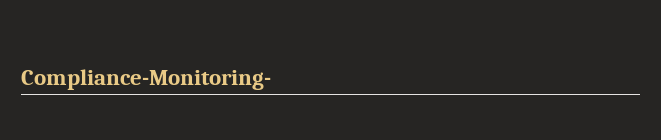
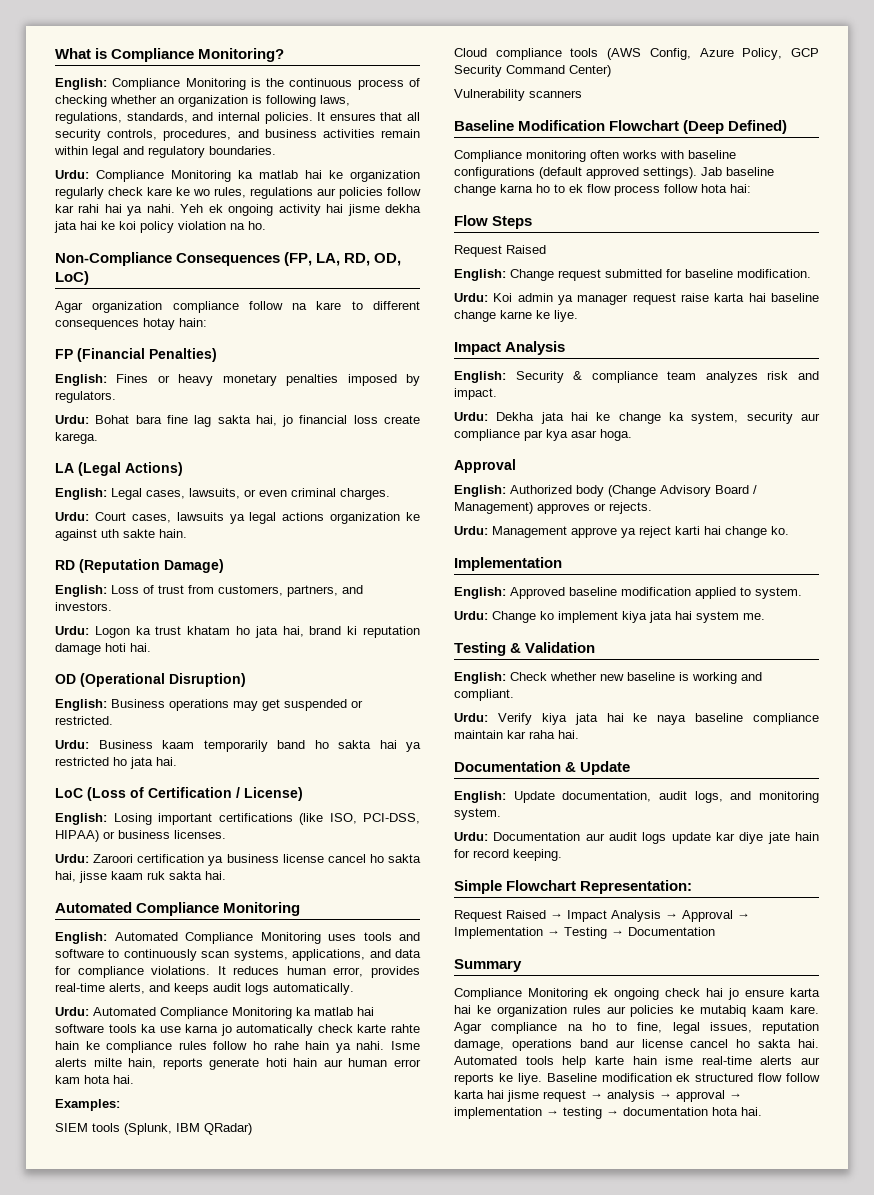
[21,69,271,90] Compliance-Monitoring- -> [55,48,285,62] [55,78,420,90] [55,95,350,107] [55,112,420,124] [55,129,420,141] [54,146,276,158] [55,170,420,182] [55,187,421,199] [55,204,421,216] [54,221,266,233] [55,252,402,266] [55,271,89,285] [55,301,420,313] [55,318,207,330] [55,348,217,362] [55,374,420,386] [55,391,116,403] [55,415,421,427] [55,432,98,444] [55,462,183,476] [55,488,390,500] [55,512,420,524] [55,529,187,541] [55,559,224,573] [55,585,363,597] [55,602,112,611] [55,626,421,638] [55,643,151,655] [55,673,246,687] [55,699,363,711] [55,716,113,725] [55,740,421,752] [55,757,177,769] [55,787,303,801] [55,813,420,825] [55,830,226,842] [55,854,421,866] [55,871,226,883] [55,902,301,916] [55,932,420,944] [55,949,421,961] [55,966,420,978] [55,983,354,995] [55,1007,374,1019] [55,1024,420,1036] [55,1041,421,1053] [55,1058,421,1070] [55,1075,134,1084] [55,1099,120,1111] [55,1123,252,1135] [454,48,819,60] [454,65,611,77] [454,89,582,101] [454,120,788,134] [454,150,736,162] [454,167,774,179] [454,184,751,196] [454,215,533,229] [454,245,546,257] [454,269,811,281] [454,293,819,305] [454,310,578,322] [454,341,566,355] [454,371,819,383] [454,388,497,400] [454,412,820,424] [454,429,632,441] [454,459,516,473] [454,485,757,497] [454,502,652,514] [454,526,789,538] [454,557,562,571] [454,587,802,599] [454,611,765,623] [454,642,596,656] [454,672,762,684] [454,689,514,701] [454,713,819,725] [454,730,579,739] [454,761,631,775] [454,791,819,803] [454,808,501,820] [454,832,819,844] [454,849,562,861] [454,880,693,894] [454,910,750,922] [454,927,715,939] [454,959,522,972] [454,988,820,1000] [454,1005,819,1017] [454,1022,819,1034] [454,1039,819,1051] [454,1056,820,1068] [454,1073,820,1085] [454,1090,742,1102] [454,1107,762,1119] What is Compliance Monitoring? // English: Compliance Monitoring is the continuous process of checking whether an organization is following laws, regulations, standards, and internal policies. It ensures that all security controls, procedures, and business activities remain within legal and regulatory boundaries. // Urdu: Compliance Monitoring ka matlab hai ke organization regularly check kare ke wo rules, regulations aur policies follow kar rahi hai ya nahi. Yeh ek ongoing activity hai jisme dekha jata hai ke koi policy violation na ho. // Non-Compliance Consequences (FP, LA, RD, OD, LoC) // Agar organization compliance follow na kare to different consequences hotay hain: // FP (Financial Penalties) // English: Fines or heavy monetary penalties imposed by regulators. // Urdu: Bohat bara fine lag sakta hai, jo financial loss create karega. // LA (Legal Actions) // English: Legal cases, lawsuits, or even criminal charges. // Urdu: Court cases, lawsuits ya legal actions organization ke against uth sakte hain. // RD (Reputation Damage) // English: Loss of trust from customers, partners, and investors. // Urdu: Logon ka trust khatam ho jata hai, brand ki reputation damage hoti hai. // OD (Operational Disruption) // English: Business operations may get suspended or restricted. // Urdu: Business kaam temporarily band ho sakta hai ya restricted ho jata hai. // LoC (Loss of Certification / License) // English: Losing important certifications (like ISO, PCI-DSS, HIPAA) or business licenses. // Urdu: Zaroori certification ya business license cancel ho sakta hai, jisse kaam ruk sakta hai. // Automated Compliance Monitoring // English: Automated Compliance Monitoring uses tools and software to continuously scan systems, applications, and data for compliance violations. It reduces human error, provides real-time alerts, and keeps audit logs automatically. // Urdu: Automated Compliance Monitoring ka matlab hai software tools ka use karna jo automatically check karte rahte hain ke compliance rules follow ho rahe hain ya nahi. Isme alerts milte hain, reports generate hoti hain aur human error kam hota hai. // Examples: // SIEM tools (Splunk, IBM QRadar) // Cloud compliance tools (AWS Config, Azure Policy, GCP Security Command Center) // Vulnerability scanners // Baseline Modification Flowchart (Deep Defined) // Compliance monitoring often works with baseline configurations (default approved settings). Jab baseline change karna ho to ek flow process follow hota hai: // Flow Steps // Request Raised // English: Change request submitted for baseline modification. // Urdu: Koi admin ya manager request raise karta hai baseline change karne ke liye. // Impact Analysis // English: Security & compliance team analyzes risk and impact. // Urdu: Dekha jata hai ke change ka system, security aur compliance par kya asar hoga. // Approval // English: Authorized body (Change Advisory Board / Management) approves or rejects. // Urdu: Management approve ya reject karti hai change ko. // Implementation // English: Approved baseline modification applied to system. // Urdu: Change ko implement kiya jata hai system me. // Testing & Validation // English: Check whether new baseline is working and compliant. // Urdu: Verify kiya jata hai ke naya baseline compliance maintain kar raha hai. // Documentation & Update // English: Update documentation, audit logs, and monitoring system. // Urdu: Documentation aur audit logs update kar diye jate hain for record keeping. // Simple Flowchart Representation: // Request Raised → Impact Analysis → Approval → Implementation → Testing → Documentation // Summary // Compliance Monitoring ek ongoing check hai jo ensure karta hai ke organization rules aur policies ke mutabiq kaam kare. Agar compliance na ho to fine, legal issues, reputation damage, operations band aur license cancel ho sakta hai. Automated tools help karte hain isme real-time alerts aur reports ke liye. Baseline modification ek structured flow follow karta hai jisme request → analysis → approval → implementation → testing → documentation hota hai.

